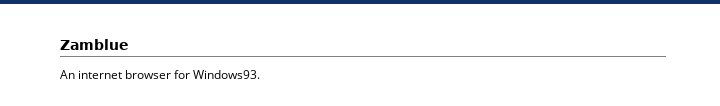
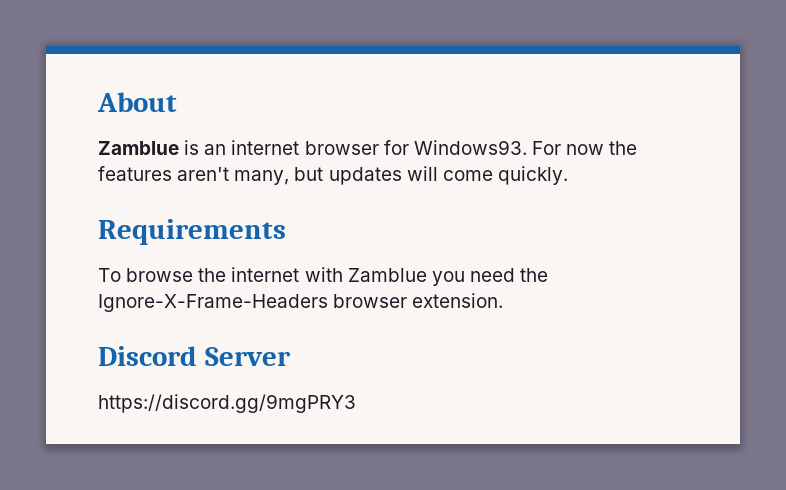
[60,39,129,50] [60,70,75,79] Zamblue // An -> [97,92,177,112] [98,140,227,155] About // Zamblue is an
(261, 74) none -> [531,141,638,155] [98,166,568,185] [98,219,286,245] [98,267,549,286] [98,293,504,312] [98,346,291,366] [98,394,356,413] For now the features aren't many, but updates will come quickly. // Requirements // To browse the internet with Zamblue you need the Ignore-X-Frame-Headers browser extension. // Discord Server // https://discord.gg/9mgPRY3

